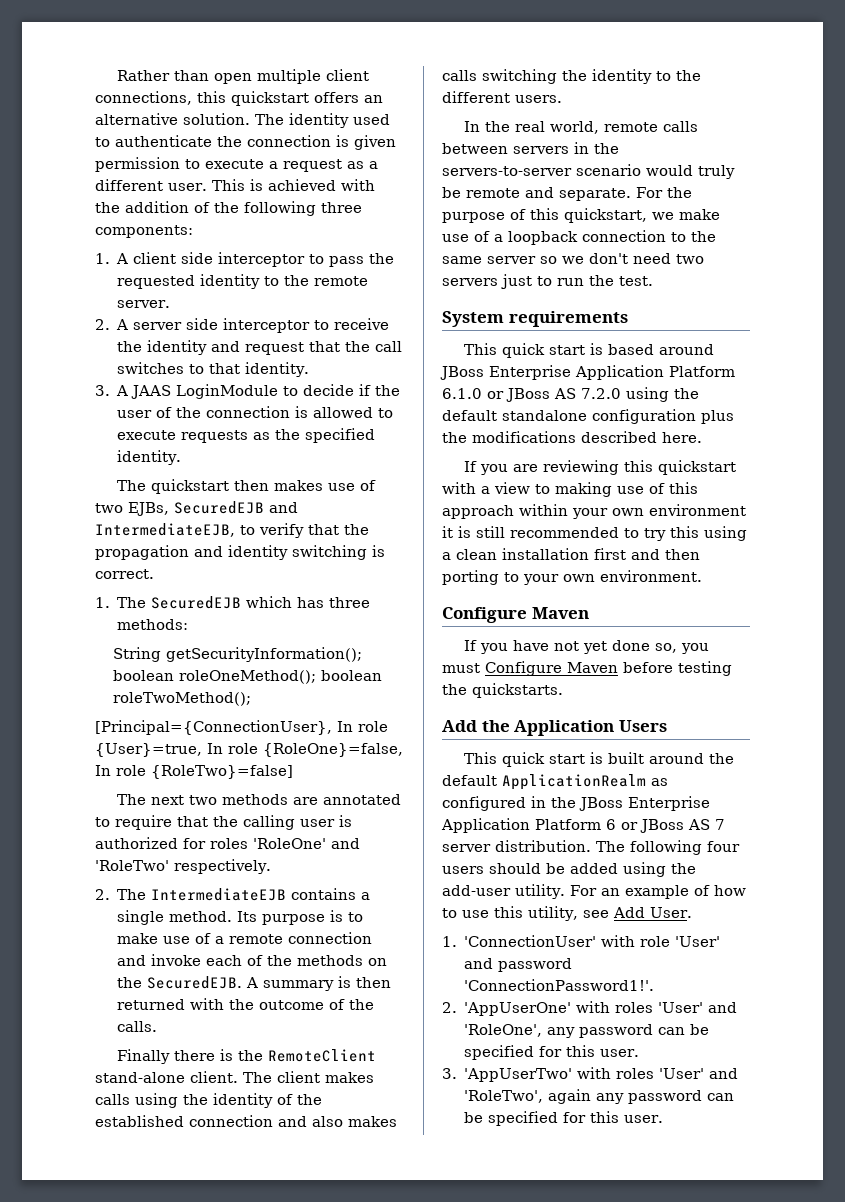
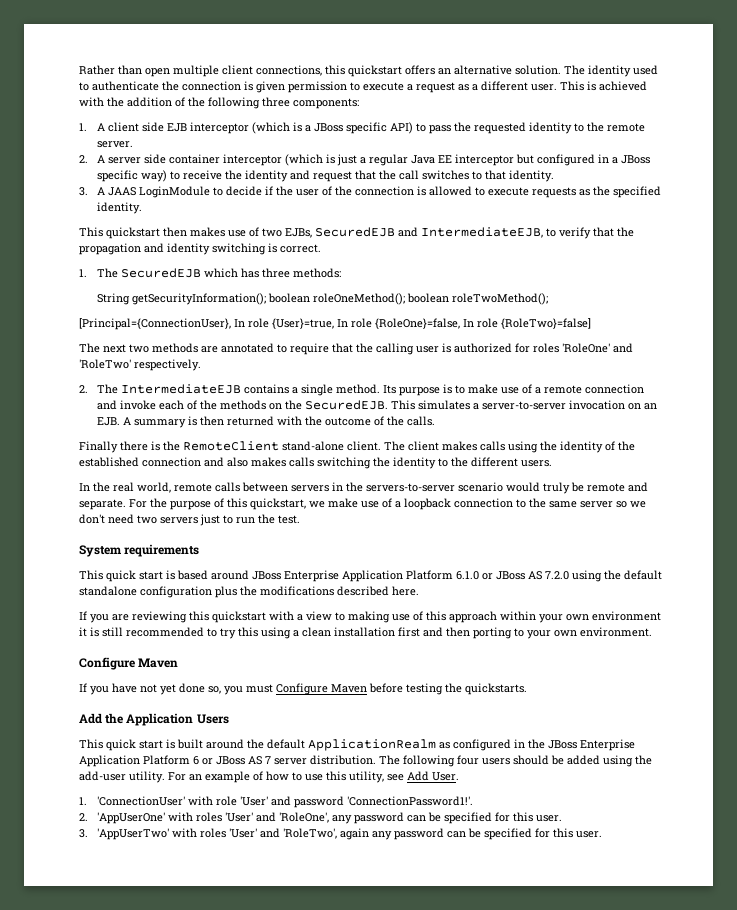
[218,252,306,267] interceptor -> [167,122,414,134] EJB interceptor (which is a JBoss specific API)
[223,318,311,333] interceptor -> [169,154,651,166] [97,170,168,182] container interceptor (which is just a regular Java EE interceptor but configured in a JBoss specific way)
[117,480,147,491] The -> [79,227,103,237] This
(243, 982) none -> [391,400,658,410] [97,417,121,426] This simulates a server-to-server invocation on an EJB.

